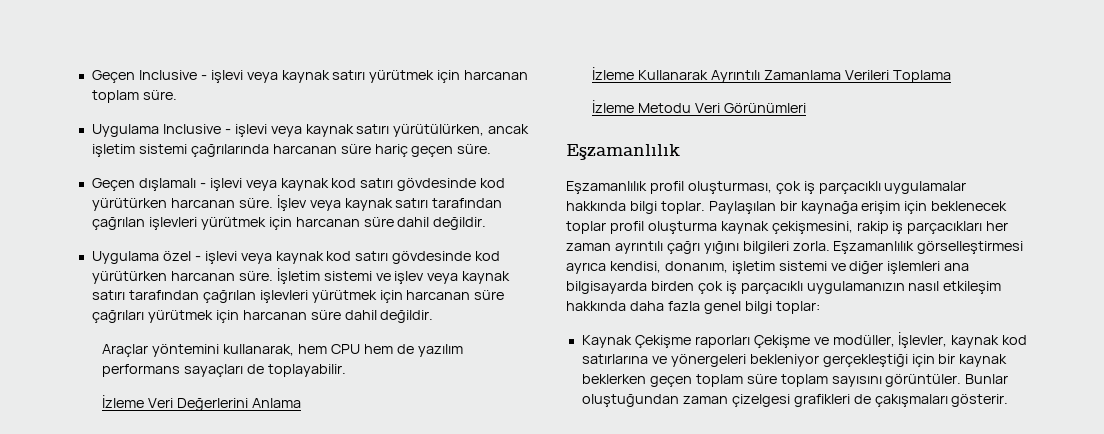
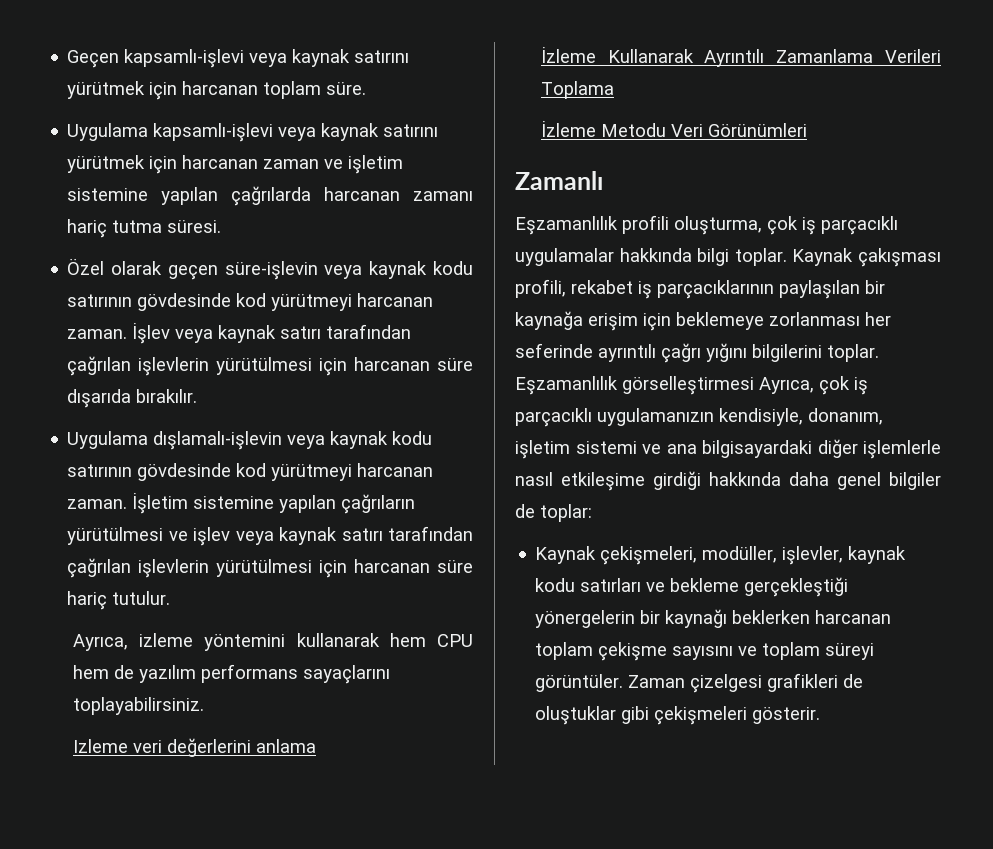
[91,70,366,83] Geçen Inclusive - işlevi veya kaynak satırı -> [67,49,410,68] Geçen kapsamlı-işlevi veya kaynak satırını
[162,124,530,137] [91,144,492,157] [91,178,506,191] [91,198,273,211] Inclusive - işlevi veya kaynak satırı yürütülürken, ancak işletim sistemi çağrılarında harcanan süre hariç geçen süre. // Geçen dışlamalı - işlevi veya kaynak kod satırı gövdesinde kod yürütürken harcanan süre. -> [153,123,439,142] [67,155,404,174] [67,186,473,206] [67,219,222,238] [67,258,473,280] [67,293,434,311] [67,329,128,339] kapsamlı-işlevi veya kaynak satırını yürütmek için harcanan zaman ve işletim sistemine yapılan çağrılarda harcanan zamanı hariç tutma süresi. // Özel olarak geçen süre-işlevin veya kaynak kodu satırının gövdesinde kod yürütmeyi harcanan zaman.
[148,217,487,230] [91,251,501,264] [91,268,372,284] işlevleri yürütmek için harcanan süre dahil değildir. // Uygulama özel - işlevi veya kaynak kod satırı gövdesinde kod yürütürken harcanan süre. İşletim sistemi -> [138,357,473,376] [67,389,198,408] [67,431,433,450] [67,463,434,481] [67,492,416,514] [67,527,164,545] işlevlerin yürütülmesi için harcanan süre dışarıda bırakılır. // Uygulama dışlamalı-işlevin veya kaynak kodu satırının gövdesinde kod yürütmeyi harcanan zaman. İşletim sistemine yapılan çağrıların yürütülmesi
[259,290,505,303] [91,310,434,323] [102,344,295,357] işlevleri yürütmek için harcanan süre çağrıları yürütmek için harcanan süre dahil değildir. // Araçlar yöntemini kullanarak, -> [138,559,473,578] [67,591,171,610] [72,633,380,651] işlevlerin yürütülmesi için harcanan süre hariç tutulur. // Ayrıca, izleme yöntemini kullanarak
[184,364,347,377] [102,395,302,411] sayaçları de toplayabilir. // İzleme Veri Değerlerini Anlama -> [302,665,390,684] [72,697,204,715] [72,738,316,757] sayaçlarını toplayabilirsiniz. // Izleme veri değerlerini anlama
[566,144,680,160] [566,181,772,194] Eşzamanlılık // Eşzamanlılık profil oluşturması, -> [515,171,603,190] [515,215,762,235] Zamanlı // Eşzamanlılık profili oluşturma,
[708,201,1008,214] [566,221,1009,234] [566,241,1024,254] [566,261,970,274] [566,281,1002,294] [566,301,820,314] [581,332,1028,348] [581,354,1008,367] [581,374,1009,387] [581,394,948,407] Paylaşılan bir kaynağa erişim için beklenecek toplar profil oluşturma kaynak çekişmesini, rakip iş parçacıkları her zaman ayrıntılı çağrı yığını bilgileri zorla. Eşzamanlılık görselleştirmesi ayrıca kendisi, donanım, işletim sistemi ve diğer işlemleri ana bilgisayarda birden çok iş parçacıklı uygulamanızın nasıl etkileşim hakkında daha fazla genel bilgi toplar: // Kaynak Çekişme raporları Çekişme ve modüller, İşlevler, kaynak kod satırlarına ve yönergeleri bekleniyor gerçekleştiği için bir kaynak beklerken geçen toplam süre toplam sayısını görüntüler. Bunlar oluştuğundan zaman çizelgesi grafikleri de çakışmaları -> [792,248,941,267] [515,279,885,299] [515,311,891,331] [515,343,879,363] [515,376,868,395] [515,408,883,427] [515,439,941,459] [515,471,941,491] [515,504,592,522] [535,546,907,565] [535,577,849,597] [535,609,892,628] [535,642,875,661] [535,673,864,693] [535,706,748,725] Kaynak çakışması profili, rekabet iş parçacıklarının paylaşılan bir kaynağa erişim için beklemeye zorlanması her seferinde ayrıntılı çağrı yığını bilgilerini toplar. Eşzamanlılık görselleştirmesi Ayrıca, çok iş parçacıklı uygulamanızın kendisiyle, donanım, işletim sistemi ve ana bilgisayardaki diğer işlemlerle nasıl etkileşime girdiği hakkında daha genel bilgiler de toplar: // Kaynak çekişmeleri, modüller, işlevler, kaynak kodu satırları ve bekleme gerçekleştiği yönergelerin bir kaynağı beklerken harcanan toplam çekişme sayısını ve toplam süreyi görüntüler. Zaman çizelgesi grafikleri de oluştuklar gibi çekişmeleri

